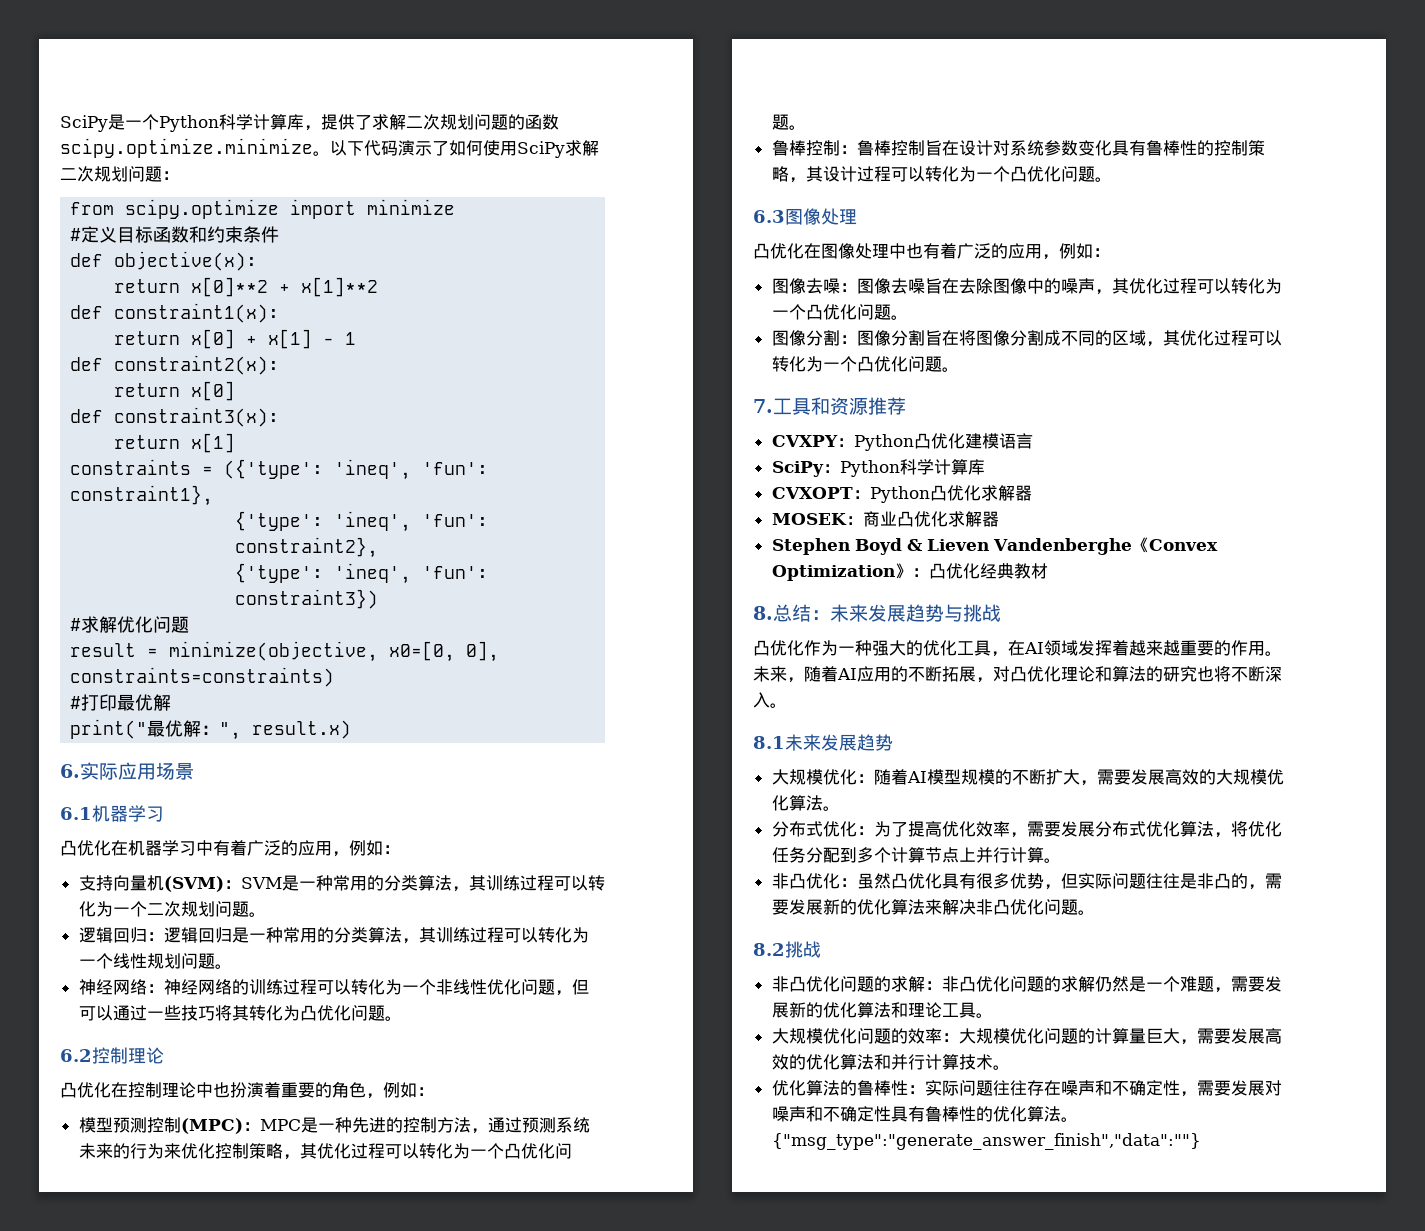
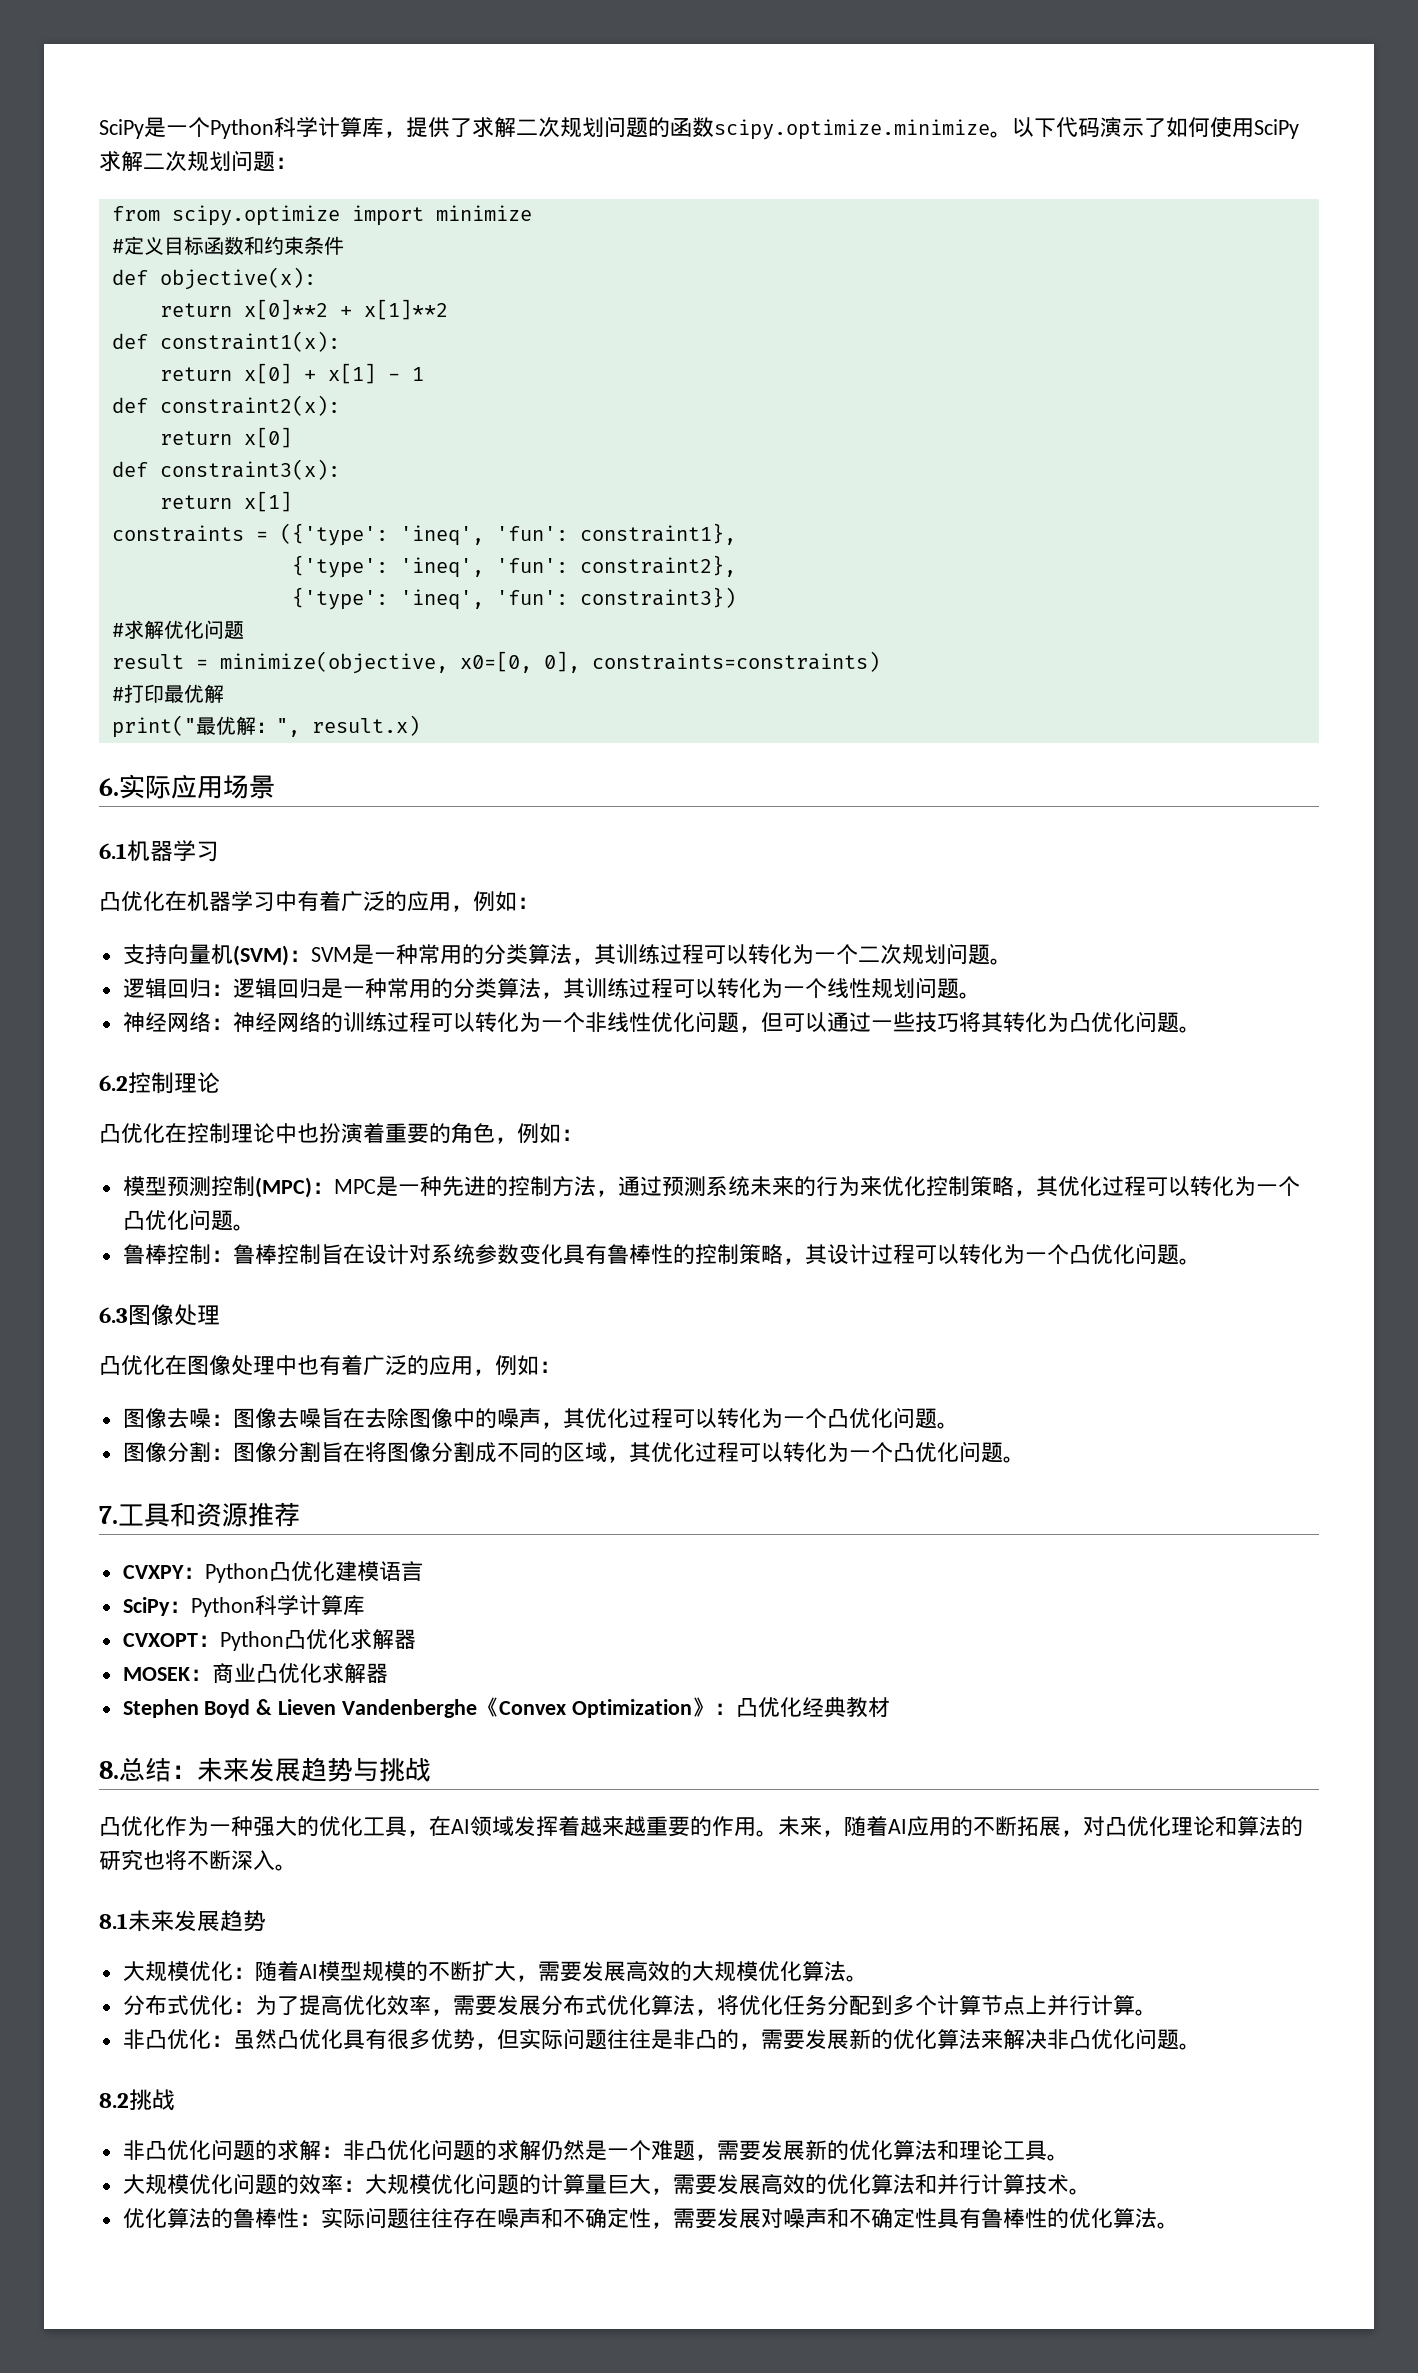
[771,1133,1201,1150] {"msg_type":"generate_answer_finish","data":""} -> (1179, 2225) none

